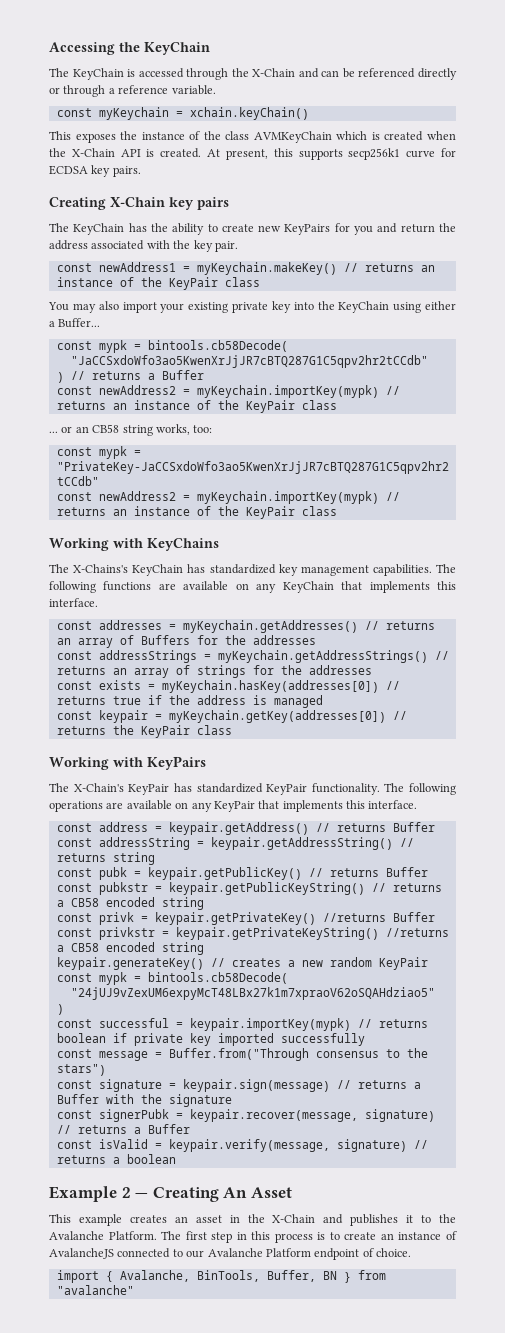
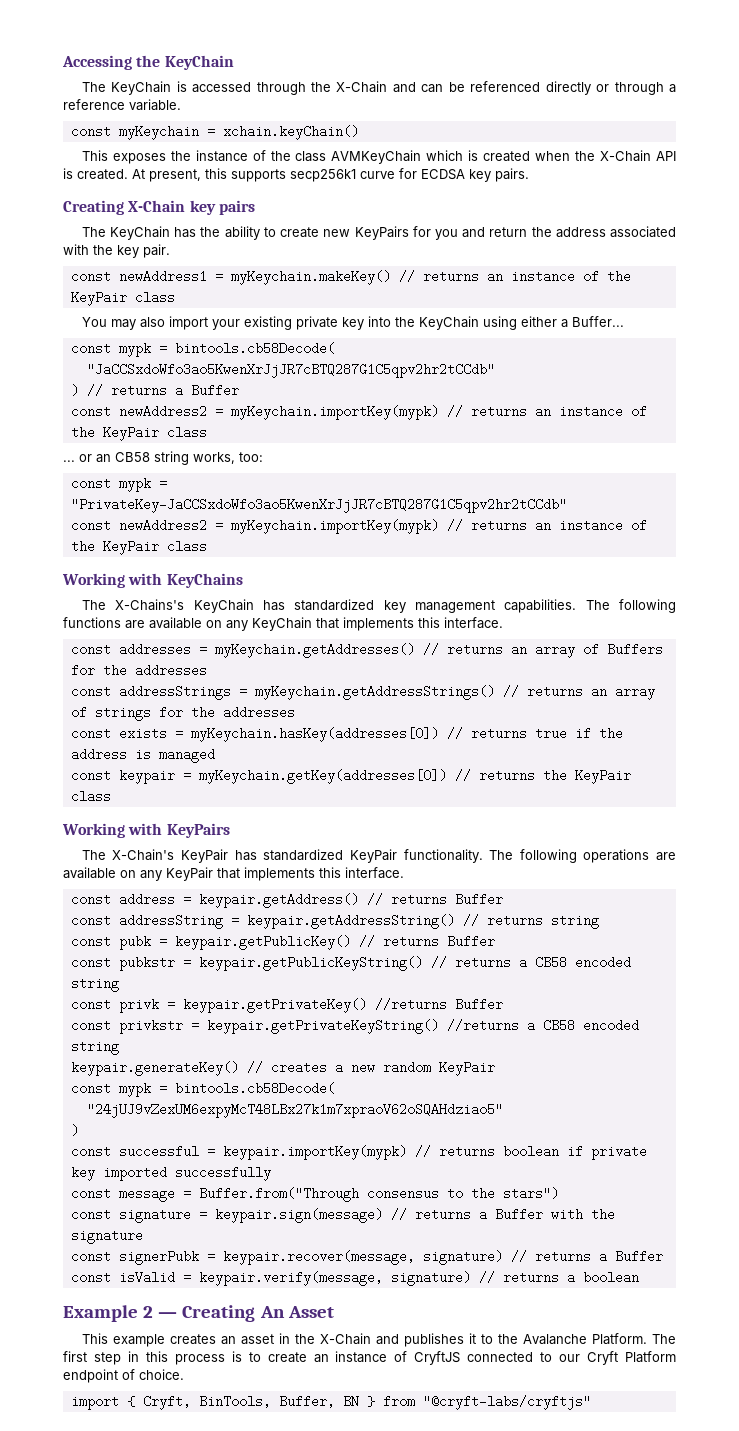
[49,1248,114,1259] AvalancheJS -> [414,1351,461,1365] CryftJS
[207,1248,263,1257] Avalanche -> [587,1351,619,1365] Cryft
[119,1270,190,1282] Avalanche, -> [142,1395,191,1410] Cryft,
[56,1285,134,1295] "avalanche" -> [422,1395,591,1410] "@cryft-labs/cryftjs"

